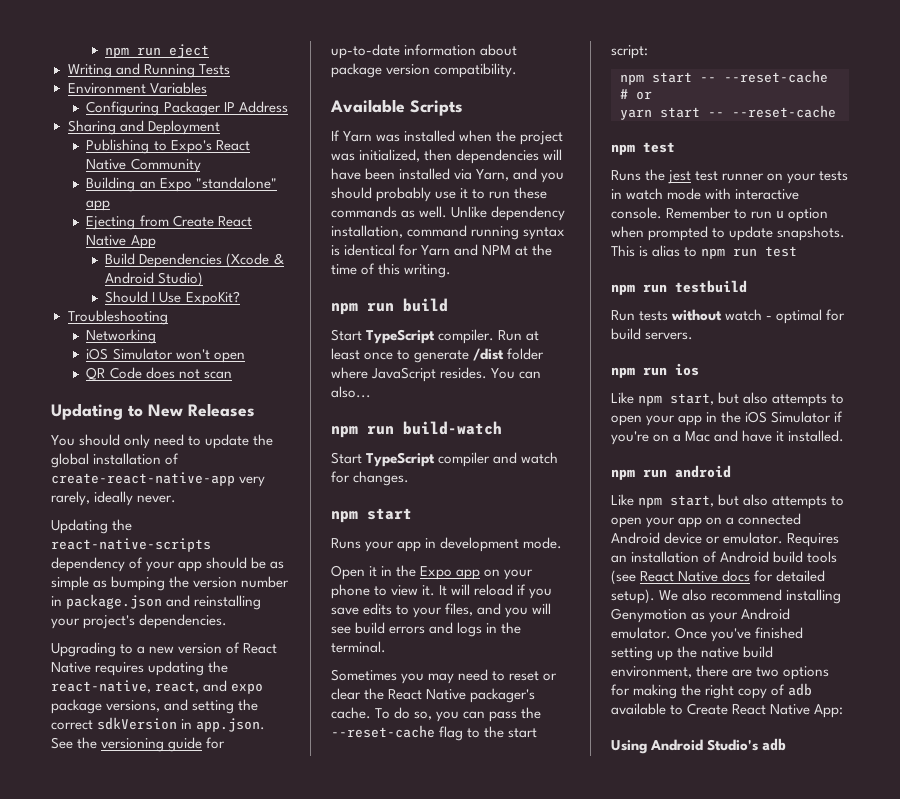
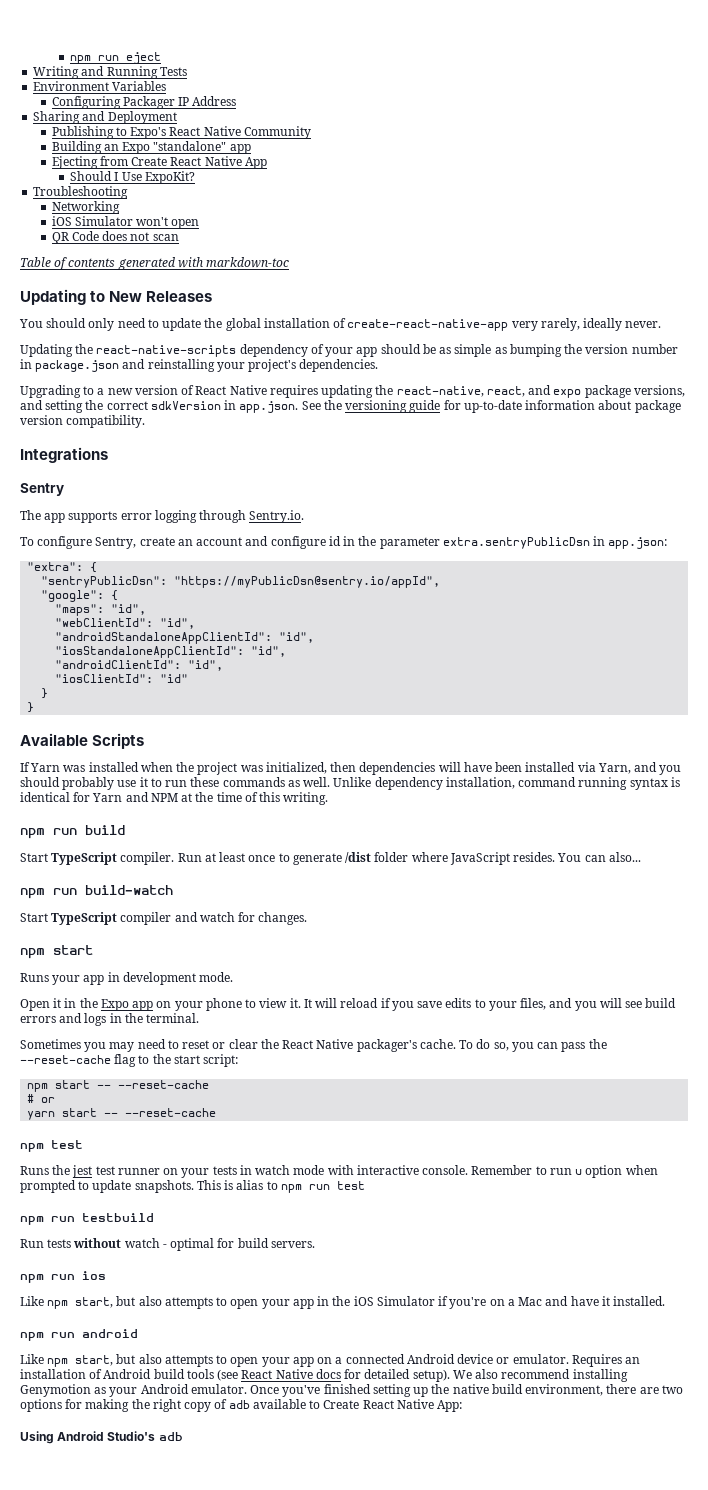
[105,253,284,268] [105,272,204,287] // Build Dependencies (Xcode & Android Studio) -> (267, 163) none
(232, 375) none -> [20,257,290,270] // Table of contents generated with markdown-toc
(518, 70) none -> [20,447,108,463] [20,483,64,496] [20,510,305,523] [20,536,668,549] [27,562,98,573] [41,576,441,588] [41,590,119,602] [55,604,147,616] [55,618,196,629] [55,632,315,644] [55,646,287,658] [55,660,224,671] [55,674,189,683] [41,688,49,699] [27,702,35,713] // Integrations // Sentry // The app supports error logging through Sentry.io. // To configure Sentry, create an account and configure id in the parameter extra.sentryPublicDsn in app.json: // "extra": { // "sentryPublicDsn": "https://myPublicDsn@sentry.io/appId", // "google": { // "maps": "id", // "webClientId": "id", // "androidStandaloneAppClientId": "id", // "iosStandaloneAppClientId": "id", // "androidClientId": "id", // "iosClientId": "id" // } // }

